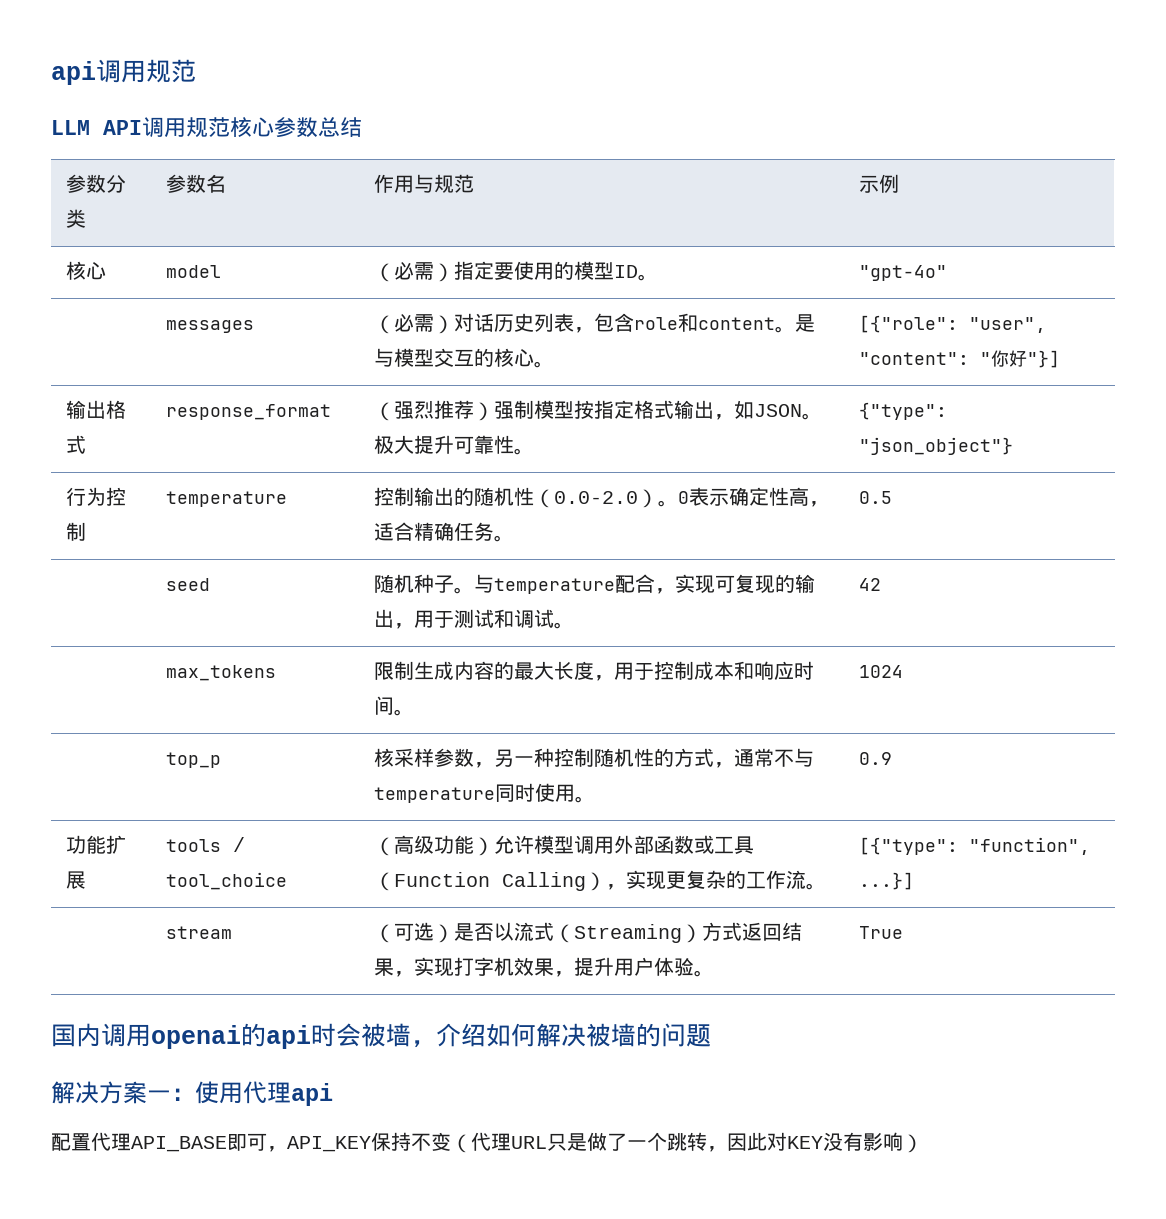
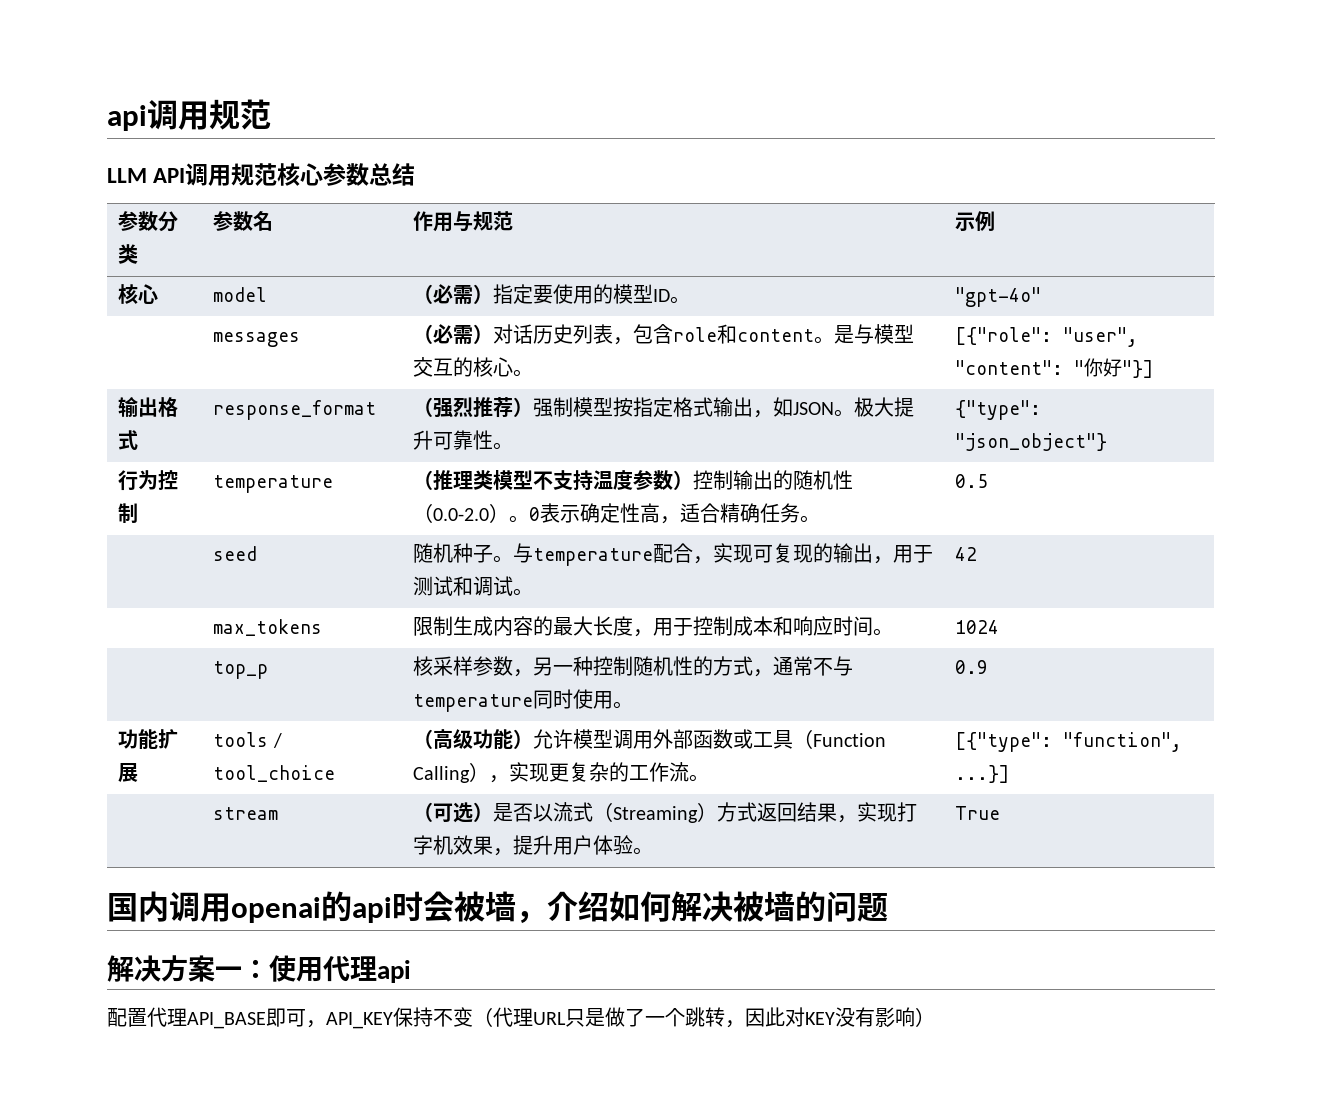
(287, 499) none -> [413,470,694,491] （推理类模型不支持温度参数）

